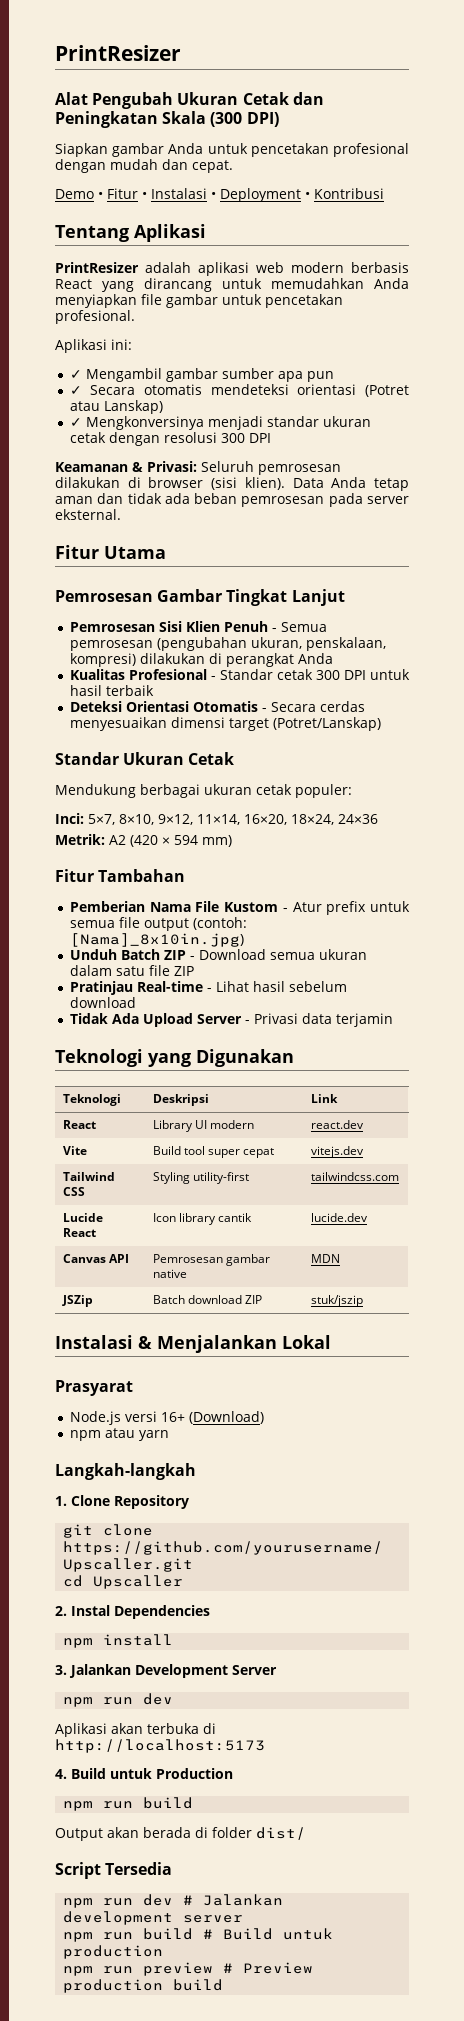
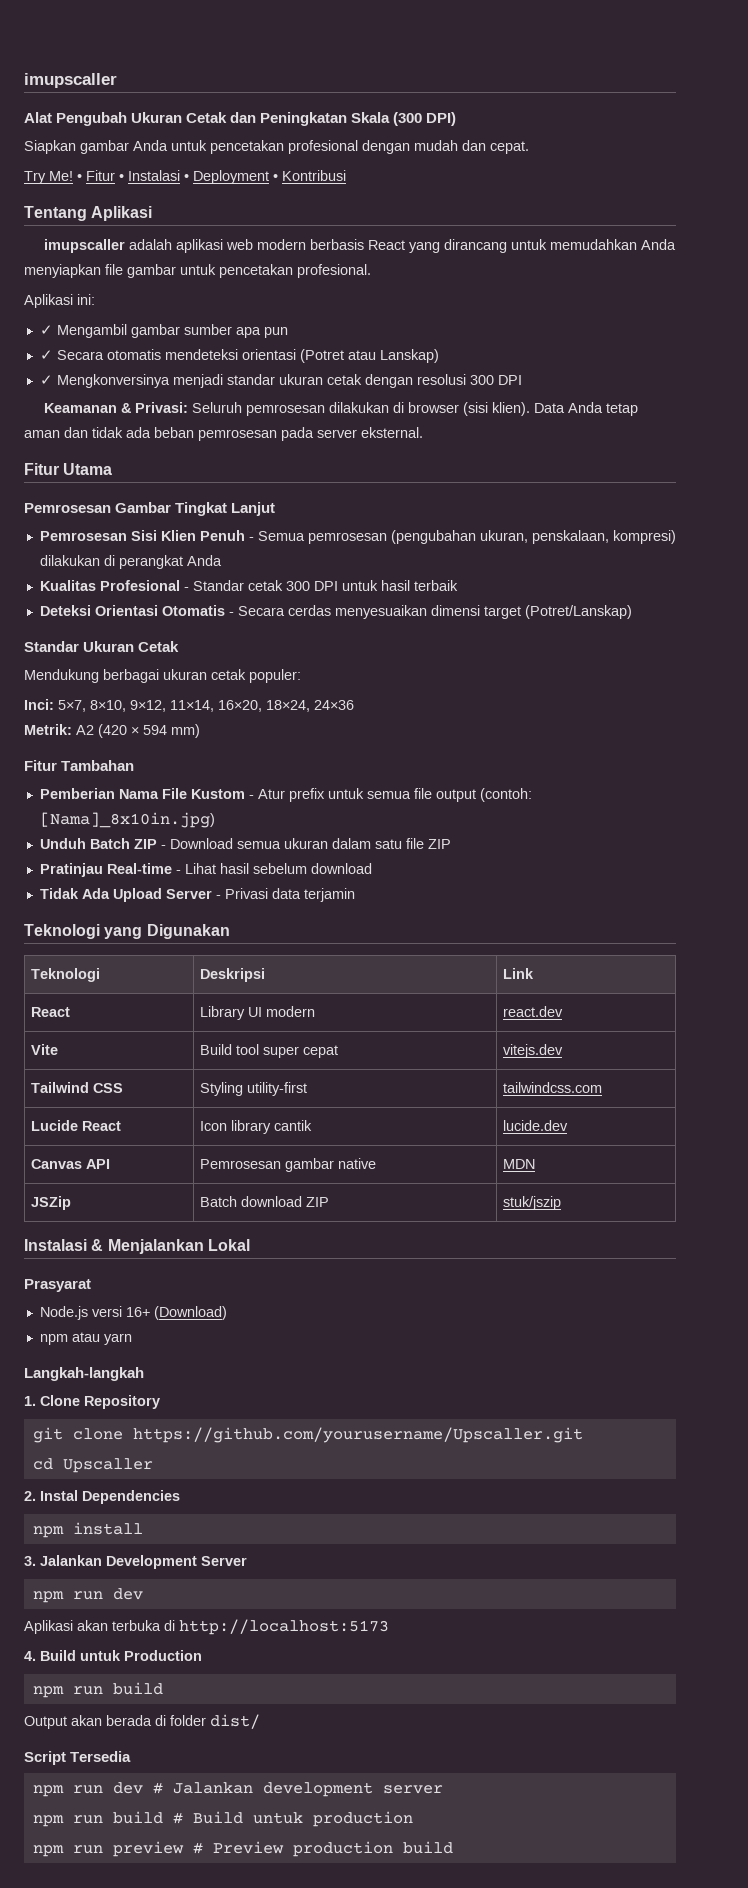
[55,45,181,61] PrintResizer -> [24,73,117,88] imupscaller
[55,189,94,199] Demo -> [24,171,73,184] Try Me!
[55,262,139,273] PrintResizer -> [44,239,126,253] imupscaller

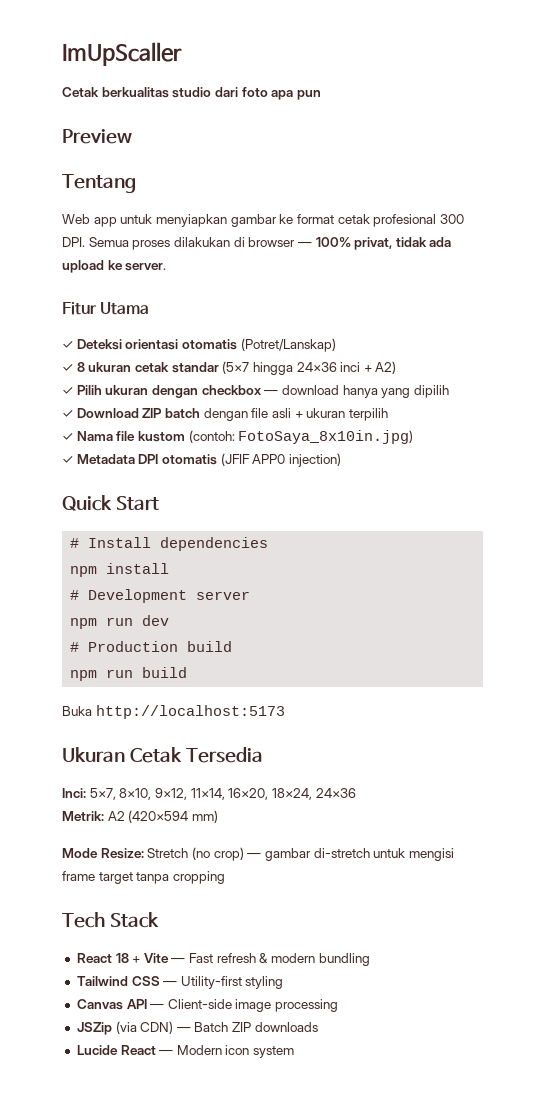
[24,73,117,88] [24,112,457,126] [24,140,529,154] [24,170,346,184] [24,206,153,221] [44,239,677,253] [24,264,371,278] [24,294,95,308] [39,324,288,338] [39,349,439,363] [39,374,522,388] [44,402,639,416] [24,427,423,441] [24,463,113,475] [24,502,276,516] [39,530,676,544] [39,555,222,569] [39,580,458,591] [39,605,632,619] [24,641,180,652] [24,669,301,683] imupscaller // Alat Pengubah Ukuran Cetak dan Peningkatan Skala (300 DPI) // Siapkan gambar Anda untuk pencetakan profesional dengan mudah dan cepat. // Try Me! • Fitur • Instalasi • Deployment • Kontribusi // Tentang Aplikasi // imupscaller adalah aplikasi web modern berbasis React yang dirancang untuk memudahkan Anda menyiapkan file gambar untuk pencetakan profesional. // Aplikasi ini: // ✓ Mengambil gambar sumber apa pun // ✓ Secara otomatis mendeteksi orientasi (Potret atau Lanskap) // ✓ Mengkonversinya menjadi standar ukuran cetak dengan resolusi 300 DPI // Keamanan & Privasi: Seluruh pemrosesan dilakukan di browser (sisi klien). Data Anda tetap aman dan tidak ada beban pemrosesan pada server eksternal. // Fitur Utama // Pemrosesan Gambar Tingkat Lanjut // Pemrosesan Sisi Klien Penuh - Semua pemrosesan (pengubahan ukuran, penskalaan, kompresi) dilakukan di perangkat Anda // Kualitas Profesional - Standar cetak 300 DPI untuk hasil terbaik // Deteksi Orientasi Otomatis - Secara cerdas menyesuaikan dimensi target (Potret/Lanskap) // Standar Ukuran Cetak // Mendukung berbagai ukuran cetak populer: -> [62,42,182,66] [62,87,321,100] [62,129,132,144] [62,174,136,193] [62,214,464,227] [62,237,452,250] [62,260,167,273] [62,302,150,315] [62,338,336,352] [62,361,397,375] [62,385,449,398] [62,408,388,421] [62,430,414,444] [62,453,341,467] [62,495,159,511] [70,537,269,551] [70,563,170,577] [70,589,251,603] [70,615,170,629] [70,641,233,652] [70,667,188,681] [62,705,285,719] [62,747,263,763] ImUpScaller // Cetak berkualitas studio dari foto apa pun // Preview // Tentang // Web app untuk menyiapkan gambar ke format cetak profesional 300 DPI. Semua proses dilakukan di browser — 100% privat, tidak ada upload ke server. // Fitur Utama // ✓ Deteksi orientasi otomatis (Potret/Lanskap) // ✓ 8 ukuran cetak standar (5×7 hingga 24×36 inci + A2) // ✓ Pilih ukuran dengan checkbox — download hanya yang dipilih // ✓ Download ZIP batch dengan file asli + ukuran terpilih // ✓ Nama file kustom (contoh: FotoSaya_8x10in.jpg) // ✓ Metadata DPI otomatis (JFIF APP0 injection) // Quick Start // # Install dependencies // npm install // # Development server // npm run dev // # Production build // npm run build // Buka http://localhost:5173 // Ukuran Cetak Tersedia
[98,724,200,738] [24,760,135,771] [39,788,532,802] [39,812,215,828] [39,838,451,849] [39,863,372,877] [39,888,355,902] [24,924,230,939] [30,968,100,982] [199,968,265,982] [502,968,534,979] [30,1007,70,1017] [199,1006,315,1020] [502,1006,563,1017] [30,1044,58,1055] [199,1044,338,1058] [502,1044,563,1058] [30,1082,123,1093] [199,1082,307,1096] [502,1082,602,1093] [30,1120,121,1131] [199,1120,312,1134] [502,1120,568,1131] [30,1159,110,1169] [199,1158,376,1172] [502,1159,535,1169] [30,1196,71,1210] [199,1196,329,1207] [502,1196,561,1210] [24,1239,250,1254] [24,1279,91,1292] [39,1306,227,1320] [39,1332,132,1345] [24,1367,144,1381] [24,1395,160,1409] [32,1427,583,1443] [32,1458,153,1473] [24,1490,180,1504] [32,1522,143,1538] [24,1555,247,1569] [32,1588,143,1603] [24,1619,389,1635] [24,1650,202,1661] [32,1682,163,1698] [24,1714,260,1729] [24,1751,132,1765] [32,1782,443,1797] [32,1811,413,1827] [32,1841,453,1857] (420 × 594 mm) // Fitur Tambahan // Pemberian Nama File Kustom - Atur prefix untuk semua file output (contoh: [Nama]_8x10in.jpg) // Unduh Batch ZIP - Download semua ukuran dalam satu file ZIP // Pratinjau Real-time - Lihat hasil sebelum download // Tidak Ada Upload Server - Privasi data terjamin // Teknologi yang Digunakan // Teknologi | Deskripsi | Link // React | Library UI modern | react.dev // Vite | Build tool super cepat | vitejs.dev // Tailwind CSS | Styling utility-first | tailwindcss.com // Lucide React | Icon library cantik | lucide.dev // Canvas API | Pemrosesan gambar native | MDN // JSZip | Batch download ZIP | stuk/jszip // Instalasi & Menjalankan Lokal // Prasyarat // Node.js versi 16+ (Download) // npm atau yarn // Langkah-langkah // 1. Clone Repository // git clone https://github.com/yourusername/Upscaller.git // cd Upscaller // 2. Instal Dependencies // npm install // 3. Jalankan Development Server // npm run dev // Aplikasi akan terbuka di http://localhost:5173 // 4. Build untuk Production // npm run build // Output akan berada di folder dist/ // Script Tersedia // npm run dev # Jalankan development server // npm run build # Build untuk production // npm run preview # Preview production build -> [128,810,218,823] [62,847,454,861] [62,871,225,884] [62,912,159,928] [76,953,370,966] [76,976,284,989] [76,999,339,1012] [76,1021,318,1035] [76,1045,295,1058] (420×594 mm) // Mode Resize: Stretch (no crop) — gambar di-stretch untuk mengisi frame target tanpa cropping // Tech Stack // React 18 + Vite — Fast refresh & modern bundling // Tailwind CSS — Utility-first styling // Canvas API — Client-side image processing // JSZip (via CDN) — Batch ZIP downloads // Lucide React — Modern icon system

